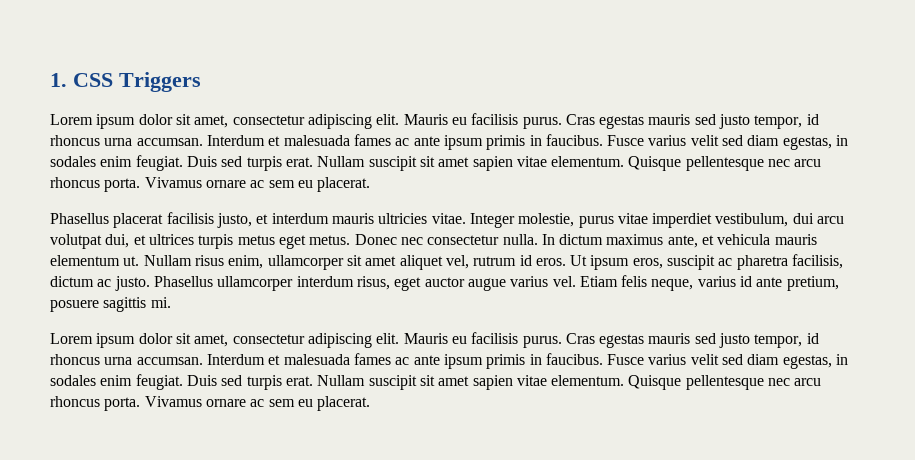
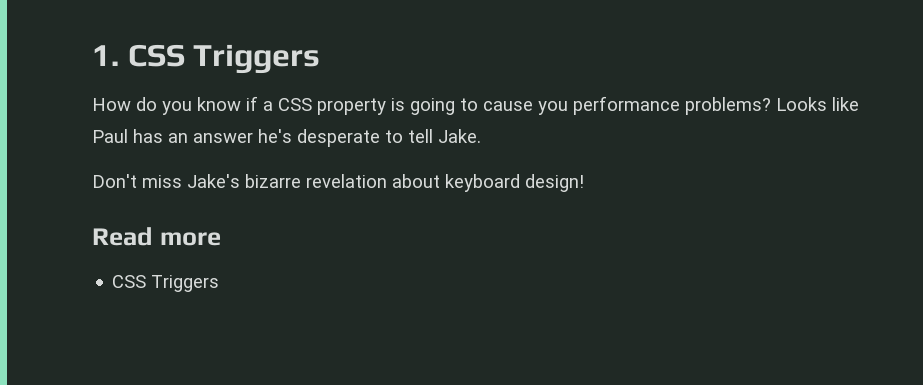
[50,113,819,129] [50,134,849,150] [50,155,822,171] [50,177,371,192] [50,212,845,228] [50,234,817,249] [50,254,844,270] [50,275,839,291] [50,297,171,312] [50,332,819,348] [50,353,849,369] [50,374,822,390] [50,396,371,411] Lorem ipsum dolor sit amet, consectetur adipiscing elit. Mauris eu facilisis purus. Cras egestas mauris sed justo tempor, id rhoncus urna accumsan. Interdum et malesuada fames ac ante ipsum primis in faucibus. Fusce varius velit sed diam egestas, in sodales enim feugiat. Duis sed turpis erat. Nullam suscipit sit amet sapien vitae elementum. Quisque pellentesque nec arcu rhoncus porta. Vivamus ornare ac sem eu placerat. // Phasellus placerat facilisis justo, et interdum mauris ultricies vitae. Integer molestie, purus vitae imperdiet vestibulum, dui arcu volutpat dui, et ultrices turpis metus eget metus. Donec nec consectetur nulla. In dictum maximus ante, et vehicula mauris elementum ut. Nullam risus enim, ullamcorper sit amet aliquet vel, rutrum id eros. Ut ipsum eros, suscipit ac pharetra facilisis, dictum ac justo. Phasellus ullamcorper interdum risus, eget auctor augue varius vel. Etiam felis neque, varius id ante pretium, posuere sagittis mi. // Lorem ipsum dolor sit amet, consectetur adipiscing elit. Mauris eu facilisis purus. Cras egestas mauris sed justo tempor, id rhoncus urna accumsan. Interdum et malesuada fames ac ante ipsum primis in faucibus. Fusce varius velit sed diam egestas, in sodales enim feugiat. Duis sed turpis erat. Nullam suscipit sit amet sapien vitae elementum. Quisque pellentesque nec arcu rhoncus porta. Vivamus ornare ac sem eu placerat. -> [92,96,859,115] [92,129,481,147] [92,174,584,192] [92,227,221,246] [112,275,220,292] How do you know if a CSS property is going to cause you performance problems? Looks like Paul has an answer he's desperate to tell Jake. // Don't miss Jake's bizarre revelation about keyboard design! // Read more // CSS Triggers

